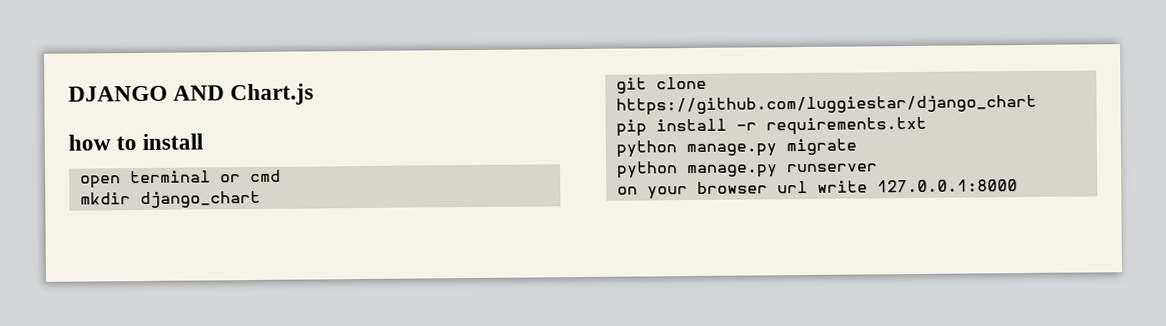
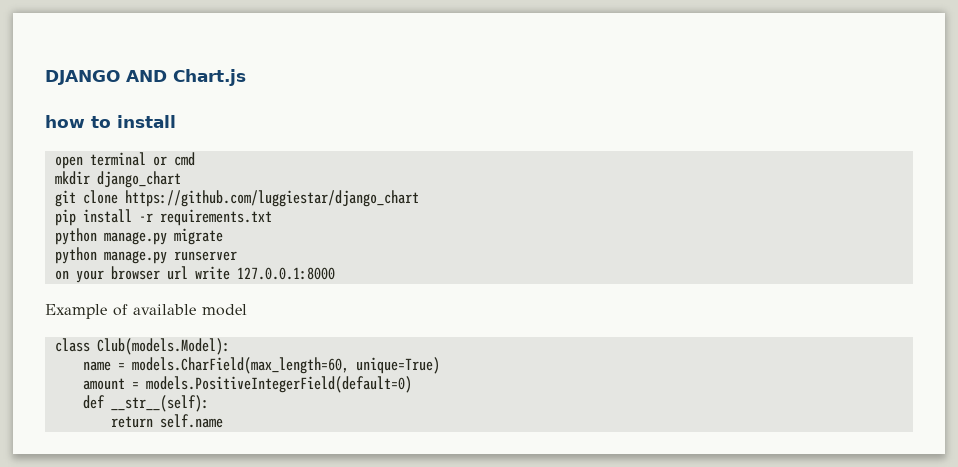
(1019, 186) none -> [45,304,247,319] [54,338,230,355] [82,357,440,374] [82,376,412,393] [82,395,209,412] [110,414,223,428] // Example of available model // class Club(models.Model): // name = models.CharField(max_length=60, unique=True) // amount = models.PositiveIntegerField(default=0) // def __str__(self): // return self.name

